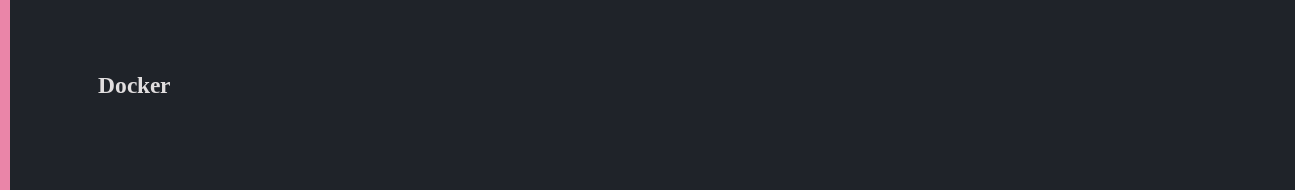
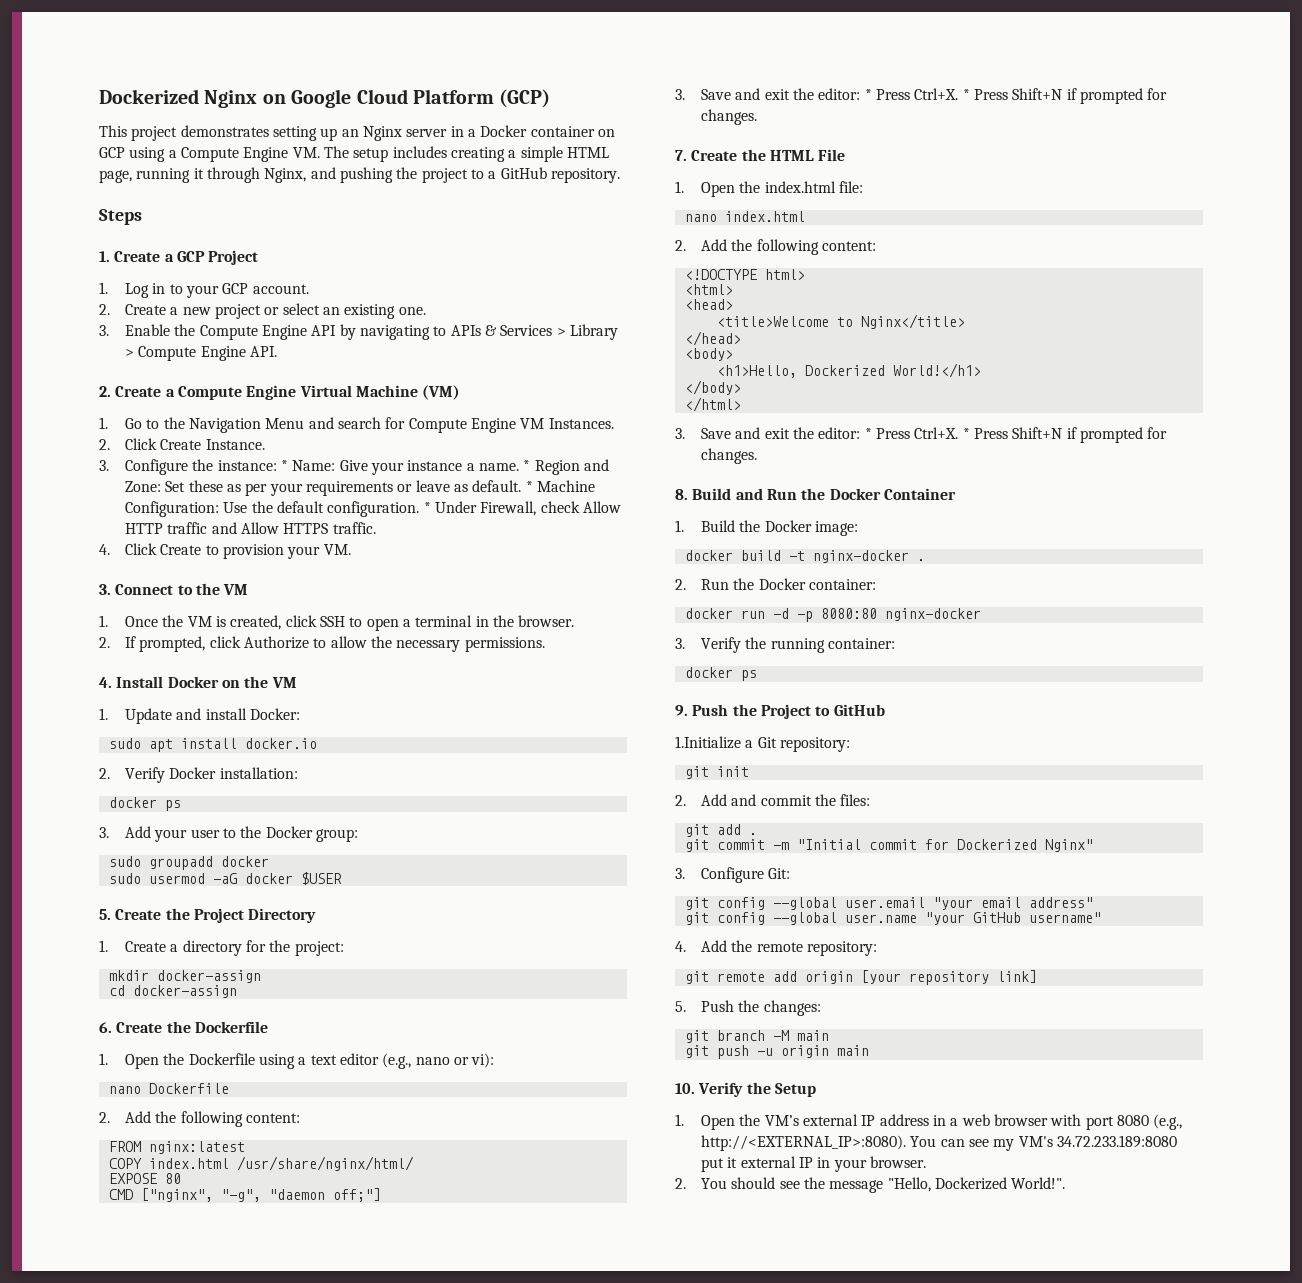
[98,77,170,93] Docker -> [99,89,551,108] [99,125,615,141] [99,146,609,162] [99,167,620,183] [99,209,142,225] [99,250,259,265] [99,282,309,298] [99,303,426,319] [99,324,618,340] [125,346,278,361] [99,385,461,400] [99,417,614,433] [99,438,265,450] [99,459,609,475] [125,480,595,496] [125,501,622,517] [125,522,376,534] [99,543,351,559] [99,583,249,595] [99,615,575,631] [99,636,545,652] [99,676,297,688] [99,708,301,724] [108,738,317,752] [99,767,298,783] [108,797,181,811] [99,826,359,842] [108,856,269,870] [108,872,342,885] [99,908,317,923] [99,940,344,956] [108,970,261,983] [108,985,237,998] [99,1021,268,1033] [99,1053,495,1069] [108,1083,229,1094] [99,1111,301,1127] [108,1141,245,1154] [108,1156,414,1171] [108,1173,181,1184] [108,1188,381,1202] [675,88,1168,104] [701,109,758,125] [675,149,846,161] [675,181,864,197] [684,211,805,222] [675,239,877,255] [684,269,805,280] [684,284,733,295] [684,299,733,310] [716,314,965,329] [684,331,741,346] [684,348,733,361] [716,363,981,378] [684,380,741,395] [684,397,741,412] [675,427,1168,443] [701,448,758,464] [675,488,956,500] [675,520,859,536] [684,550,925,563] [675,578,877,590] [684,608,981,622] [675,637,896,653] [684,667,757,681] [675,704,885,719] [675,736,850,752] [684,766,749,779] [675,794,871,806] [684,824,757,837] [684,839,1093,852] [675,867,791,883] [684,897,1093,910] [684,912,1101,925] [675,940,878,956] [684,970,1037,985] [675,1000,821,1016] [684,1030,829,1043] [684,1045,869,1059] [675,1082,816,1097] [675,1114,1183,1130] [701,1135,1178,1151] [701,1156,927,1172] [675,1177,1066,1193] Dockerized Nginx on Google Cloud Platform (GCP) // This project demonstrates setting up an Nginx server in a Docker container on GCP using a Compute Engine VM. The setup includes creating a simple HTML page, running it through Nginx, and pushing the project to a GitHub repository. // Steps // 1. Create a GCP Project // 1. Log in to your GCP account. // 2. Create a new project or select an existing one. // 3. Enable the Compute Engine API by navigating to APIs & Services > Library > Compute Engine API. // 2. Create a Compute Engine Virtual Machine (VM) // 1. Go to the Navigation Menu and search for Compute Engine VM Instances. // 2. Click Create Instance. // 3. Configure the instance: * Name: Give your instance a name. * Region and Zone: Set these as per your requirements or leave as default. * Machine Configuration: Use the default configuration. * Under Firewall, check Allow HTTP traffic and Allow HTTPS traffic. // 4. Click Create to provision your VM. // 3. Connect to the VM // 1. Once the VM is created, click SSH to open a terminal in the browser. // 2. If prompted, click Authorize to allow the necessary permissions. // 4. Install Docker on the VM // 1. Update and install Docker: // sudo apt install docker.io // 2. Verify Docker installation: // docker ps // 3. Add your user to the Docker group: // sudo groupadd docker // sudo usermod -aG docker $USER // 5. Create the Project Directory // 1. Create a directory for the project: // mkdir docker-assign // cd docker-assign // 6. Create the Dockerfile // 1. Open the Dockerfile using a text editor (e.g., nano or vi): // nano Dockerfile // 2. Add the following content: // FROM nginx:latest // COPY index.html /usr/share/nginx/html/ // EXPOSE 80 // CMD ["nginx", "-g", "daemon off;"] // 3. Save and exit the editor: * Press Ctrl+X. * Press Shift+N if prompted for changes. // 7. Create the HTML File // 1. Open the index.html file: // nano index.html // 2. Add the following content: // <!DOCTYPE html> // <html> // <head> // <title>Welcome to Nginx</title> // </head> // <body> // <h1>Hello, Dockerized World!</h1> // </body> // </html> // 3. Save and exit the editor: * Press Ctrl+X. * Press Shift+N if prompted for changes. // 8. Build and Run the Docker Container // 1. Build the Docker image: // docker build -t nginx-docker . // 2. Run the Docker container: // docker run -d -p 8080:80 nginx-docker // 3. Verify the running container: // docker ps // 9. Push the Project to GitHub // 1.Initialize a Git repository: // git init // 2. Add and commit the files: // git add . // git commit -m "Initial commit for Dockerized Nginx" // 3. Configure Git: // git config --global user.email "your email address" // git config --global user.name "your GitHub username" // 4. Add the remote repository: // git remote add origin [your repository link] // 5. Push the changes: // git branch -M main // git push -u origin main // 10. Verify the Setup // 1. Open the VM’s external IP address in a web browser with port 8080 (e.g., http://<EXTERNAL_IP>:8080). You can see my VM's 34.72.233.189:8080 put it external IP in your browser. // 2. You should see the message "Hello, Dockerized World!".

